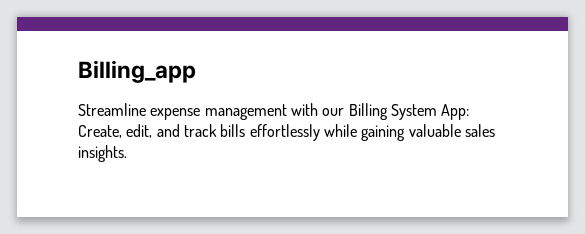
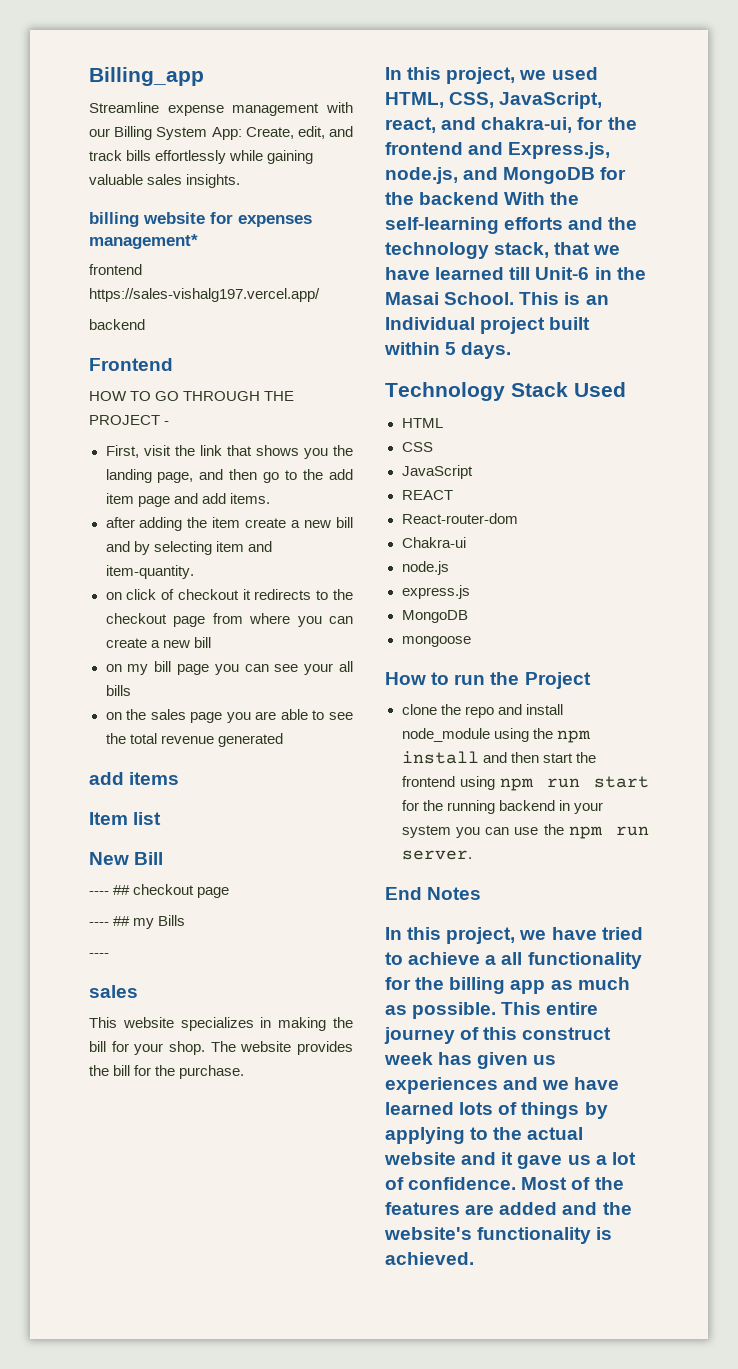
(127, 153) none -> [89,212,312,227] [89,234,198,249] [89,264,142,275] [89,288,320,302] [89,319,145,330] [89,358,173,371] [89,391,295,401] [89,415,170,425] [105,445,354,459] [105,469,354,483] [105,493,270,507] [105,517,353,531] [105,541,272,555] [105,565,194,579] [105,589,353,600] [105,613,353,627] [105,637,211,648] [105,661,353,675] [105,685,131,696] [105,709,353,723] [105,733,283,747] [89,772,180,785] [89,812,162,825] [89,852,164,865] [89,884,230,898] [89,915,186,929] [89,953,109,957] [89,985,138,998] [89,1017,353,1031] [89,1041,353,1055] [89,1065,245,1079] [385,67,598,84] [385,92,603,109] [385,117,637,133] [385,142,611,159] [385,167,627,184] [385,192,580,205] [385,217,638,234] [385,242,621,259] [385,267,646,280] [385,292,609,305] [385,317,591,334] [384,342,512,359] [385,382,626,401] [401,418,443,428] [401,442,433,452] [401,465,473,479] [401,490,453,500] [401,513,518,524] [401,537,466,548] [401,561,449,575] [401,585,470,599] [401,610,468,623] [401,636,471,647] [385,672,591,689] [401,704,563,718] [401,728,591,743] [401,751,596,764] [401,776,649,791] [401,800,603,814] [401,824,649,839] [401,850,472,860] [385,887,482,900] [385,927,643,944] [385,952,642,969] [385,977,630,994] [385,1002,599,1019] [384,1027,612,1044] [384,1052,557,1069] [385,1077,620,1094] [385,1102,608,1119] [385,1127,584,1144] [384,1152,636,1169] [385,1177,624,1190] [385,1202,632,1215] [384,1227,613,1244] [385,1252,474,1265] // billing website for expenses management* // frontend https://sales-vishalg197.vercel.app/ // backend // Frontend // HOW TO GO THROUGH THE PROJECT - // First, visit the link that shows you the landing page, and then go to the add item page and add items. // after adding the item create a new bill and by selecting item and item-quantity. // on click of checkout it redirects to the checkout page from where you can create a new bill // on my bill page you can see your all bills // on the sales page you are able to see the total revenue generated // add items // Item list // New Bill // ---- ## checkout page // ---- ## my Bills // ---- // sales // This website specializes in making the bill for your shop. The website provides the bill for the purchase. // In this project, we used HTML, CSS, JavaScript, react, and chakra-ui, for the frontend and Express.js, node.js, and MongoDB for the backend With the self-learning efforts and the technology stack, that we have learned till Unit-6 in the Masai School. This is an Individual project built within 5 days. // Technology Stack Used // HTML // CSS // JavaScript // REACT // React-router-dom // Chakra-ui // node.js // express.js // MongoDB // mongoose // How to run the Project // clone the repo and install node_module using the npm install and then start the frontend using npm run start for the running backend in your system you can use the npm run server. // End Notes // In this project, we have tried to achieve a all functionality for the billing app as much as possible. This entire journey of this construct week has given us experiences and we have learned lots of things by applying to the actual website and it gave us a lot of confidence. Most of the features are added and the website's functionality is achieved.

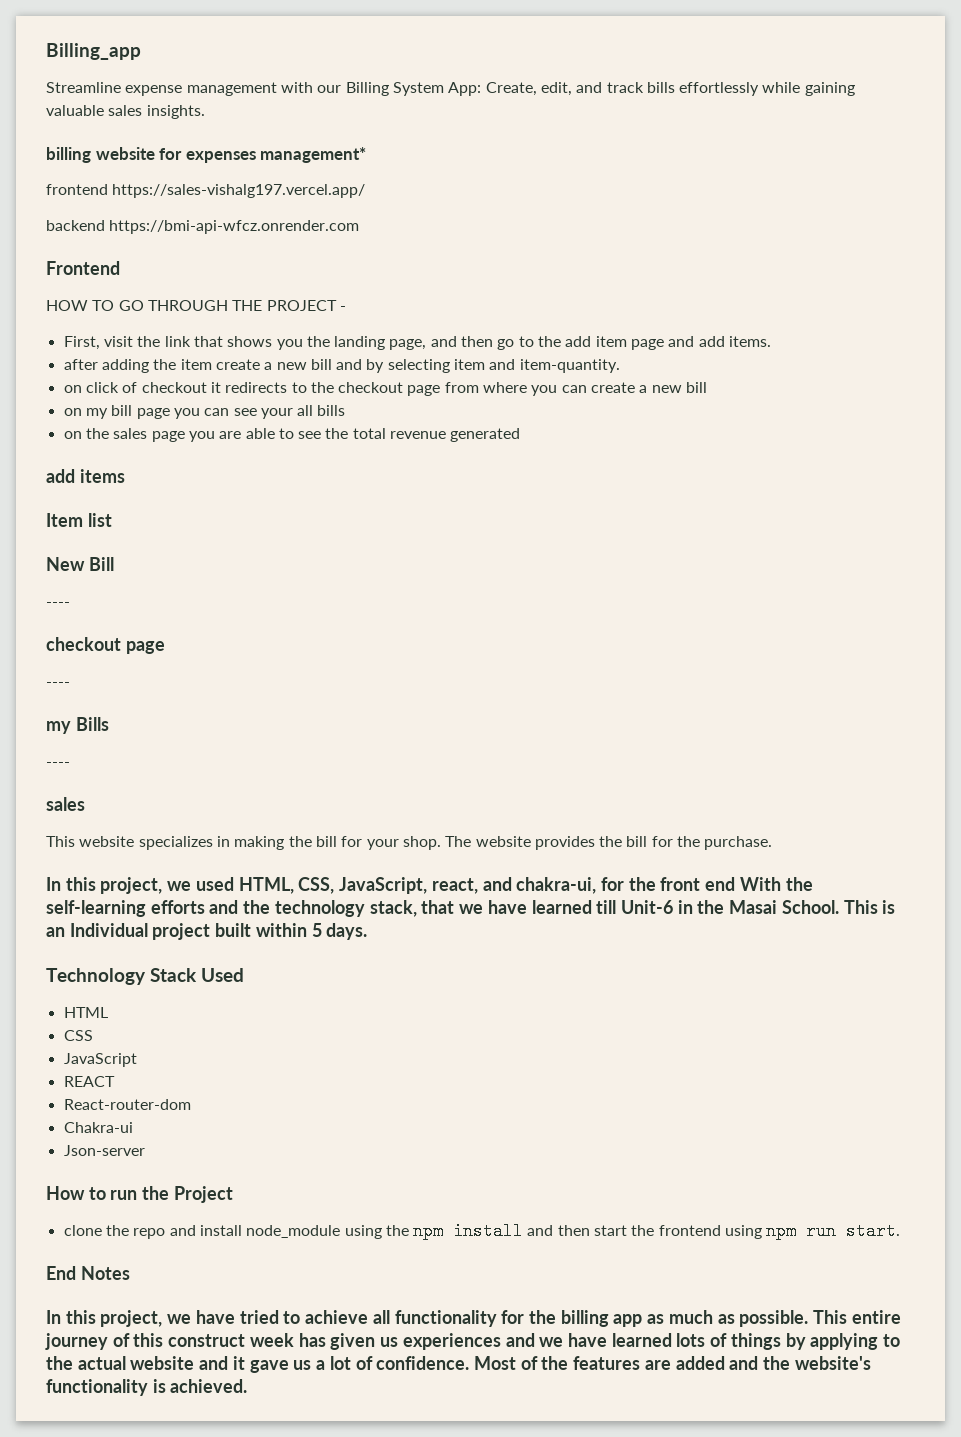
(145, 324) none -> [109,220,360,234] https://bmi-api-wfcz.onrender.com
[113,885,131,895] ## -> (70, 604) //
[113,916,131,926] ## -> (70, 684) //
[385,142,611,159] [385,167,627,184] [385,192,500,205] frontend and Express.js, node.js, and MongoDB for the backend -> [660,877,736,891] front end
[401,561,449,575] [401,585,470,599] [401,610,468,623] [401,636,471,647] node.js // express.js // MongoDB // mongoose -> [63,1145,145,1156] Json-server
[594,776,649,788] [401,800,603,814] [401,824,649,839] [401,850,472,860] start for the running backend in your system you can use the npm run server. -> [846,1222,901,1240] start.
[485,955,497,965] a -> (369, 1317) none

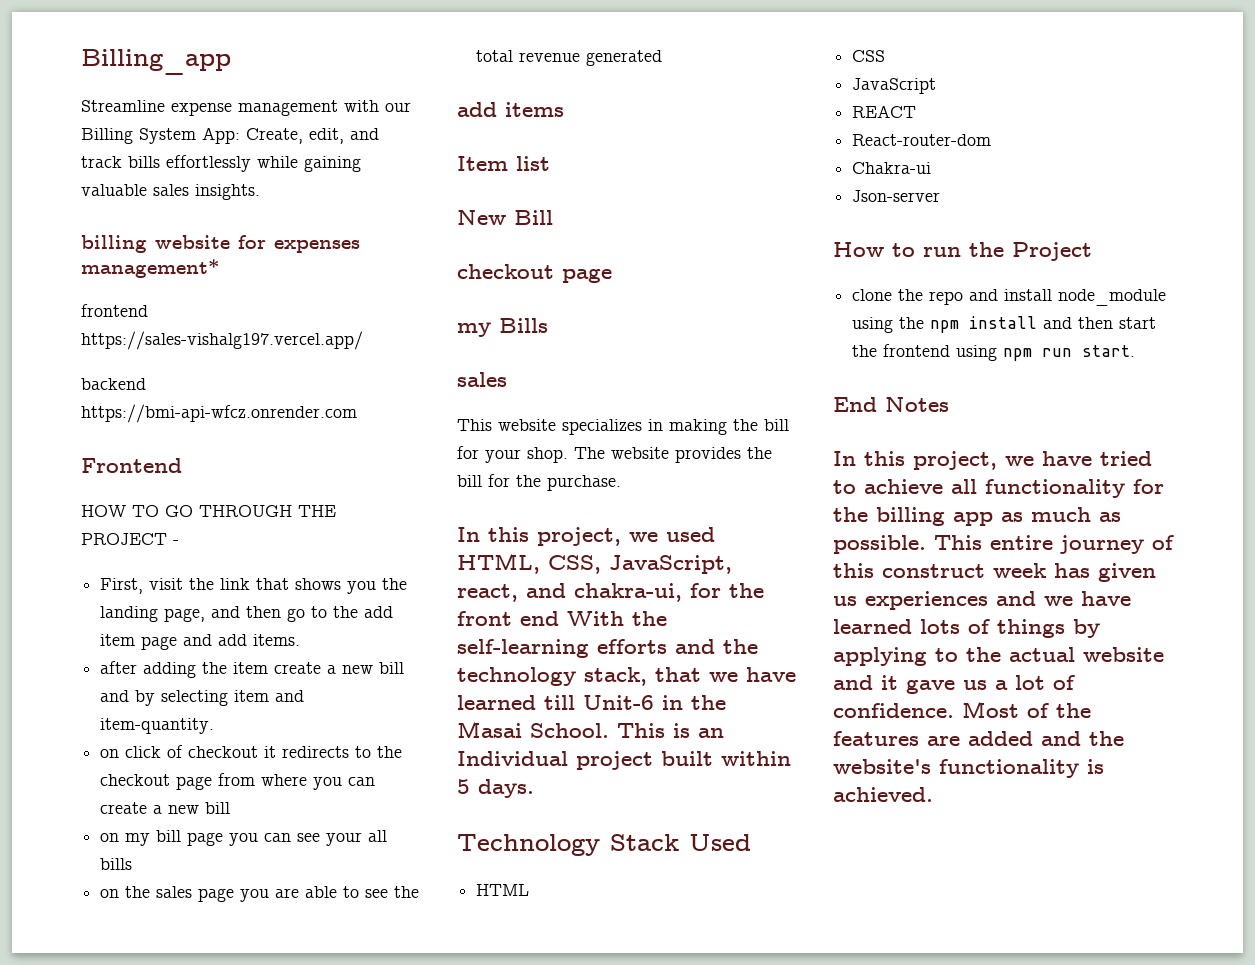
[46,602,70,607] [46,637,165,654] [46,682,70,687] // ---- // checkout page // ---- -> [457,264,612,283] // checkout page
[46,762,70,767] // ---- -> (548, 325) none

